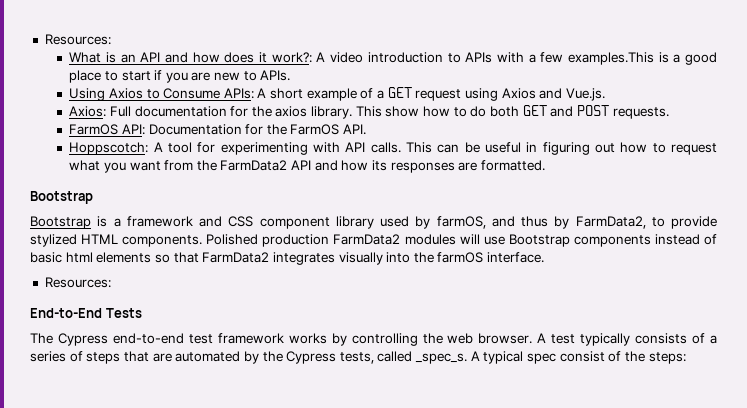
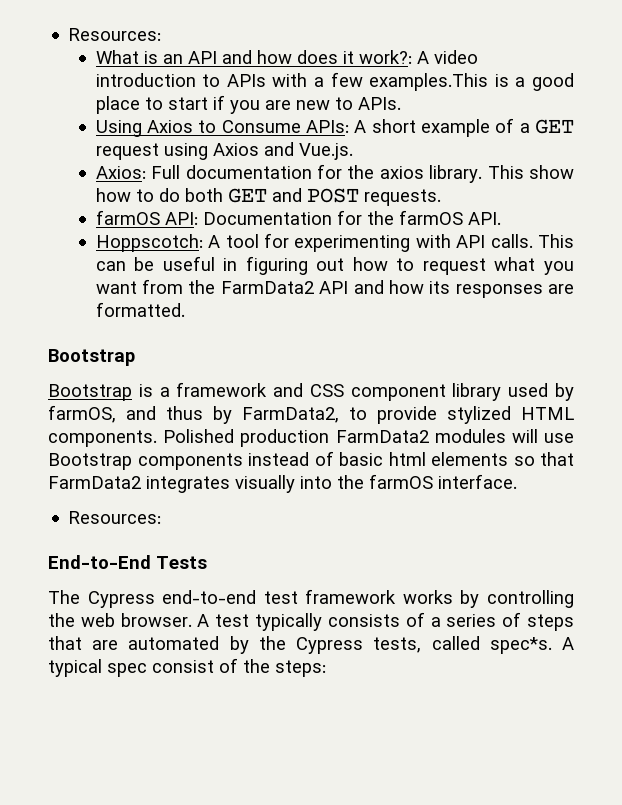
[69,124,119,135] FarmOS -> [95,210,160,225] farmOS
[290,124,340,135] FarmOS -> [398,210,463,225] farmOS
[415,353,468,364] _spec_s. -> [489,637,552,654] spec*s.

